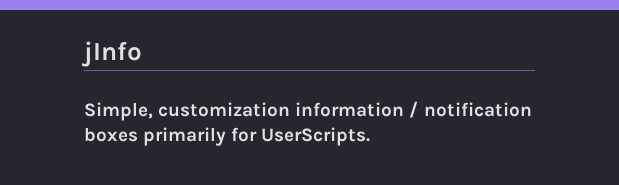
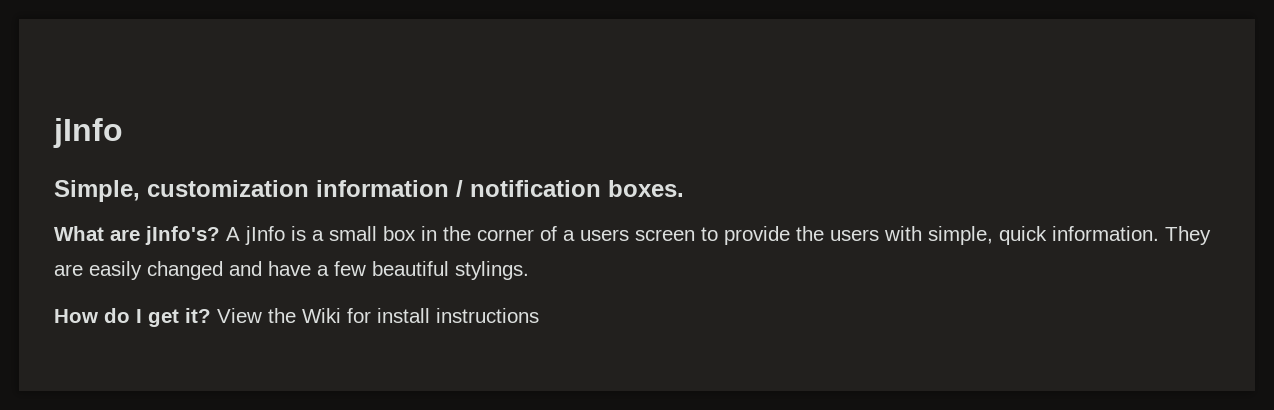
[84,127,371,146] boxes primarily for UserScripts. -> [608,180,684,197] [54,226,1211,245] [54,261,529,280] [54,308,539,327] boxes. // What are jInfo's? A jInfo is a small box in the corner of a users screen to provide the users with simple, quick information. They are easily changed and have a few beautiful stylings. // How do I get it? View the Wiki for install instructions

